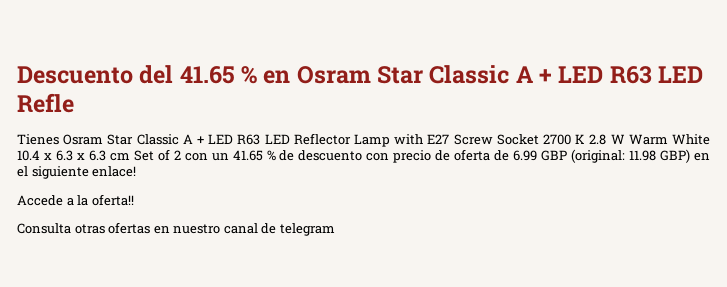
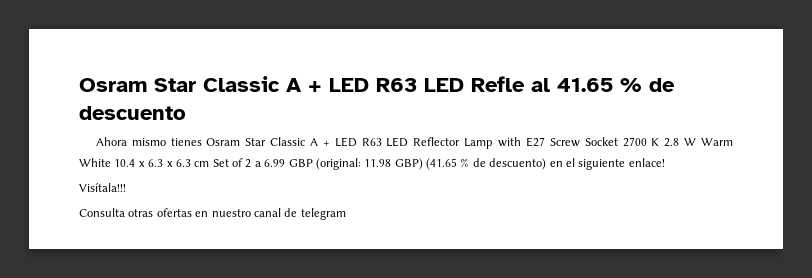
[17,65,291,84] Descuento del 41.65 % en -> (79, 85) none
[17,134,59,145] // Tienes -> [531,78,675,92] [79,106,186,120] [95,137,202,146] al 41.65 % de descuento // Ahora mismo tienes
[184,149,510,163] con un 41.65 % de descuento con precio de oferta de -> [254,161,261,167] a
(691, 156) none -> [426,158,547,170] (41.65 % de descuento)
[17,194,134,206] Accede a la oferta!! -> [79,183,126,192] Visítala!!!

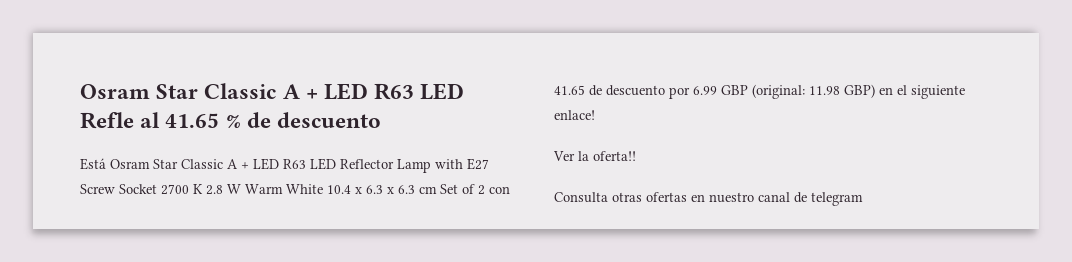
[95,137,202,146] Ahora mismo tienes -> [80,158,106,170] Está
[254,161,261,167] a -> [489,186,510,194] [554,85,690,99] con 41.65 de descuento por
[426,158,547,170] (41.65 % de descuento) -> (875, 91) none
[79,183,126,192] Visítala!!! -> [553,151,636,161] Ver la oferta!!

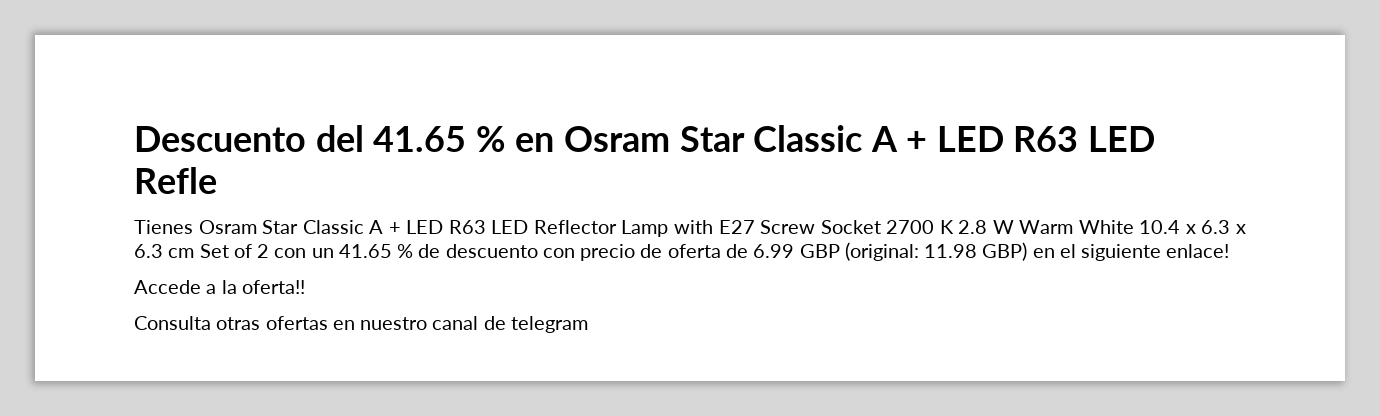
(80, 91) none -> [134,125,555,152] Descuento del 41.65 % en
[140,112,382,128] [80,158,106,170] al 41.65 % de descuento // Está -> [134,220,193,234] // Tienes
[554,85,690,99] 41.65 de descuento por -> [311,244,748,261] un 41.65 % de descuento con precio de oferta de
[553,151,575,161] Ver -> [134,280,217,294] Accede a

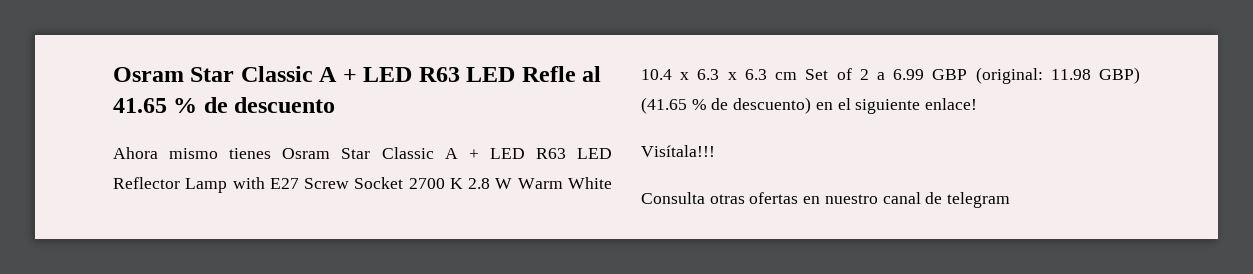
[134,125,555,152] Descuento del 41.65 % en -> (113, 74) none
[134,220,193,234] // Tienes -> [582,66,602,82] [113,97,336,113] [113,147,272,159] al 41.65 % de descuento // Ahora mismo tienes
[274,244,748,261] con un 41.65 % de descuento con precio de oferta de -> [876,72,885,80] a
(1028, 251) none -> [641,97,812,114] (41.65 % de descuento)
[134,280,305,294] Accede a la oferta!! -> [641,145,715,157] Visítala!!!

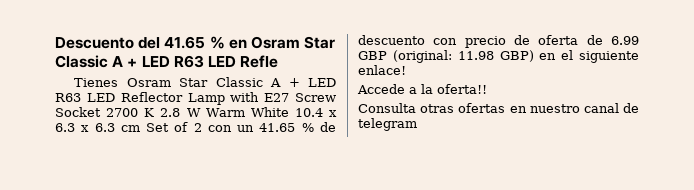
(113, 74) none -> [55,36,247,49] Descuento del 41.65 % en
[582,66,602,82] [113,97,336,113] [113,147,272,159] al 41.65 % de descuento // Ahora mismo tienes -> [74,78,119,87] // Tienes
[876,72,885,80] a -> [207,122,336,132] [358,35,603,48] con un 41.65 % de descuento con precio de oferta de
[641,97,812,114] (41.65 % de descuento) -> (534, 56) none
[641,145,715,157] Visítala!!! -> [357,84,487,94] Accede a la oferta!!

